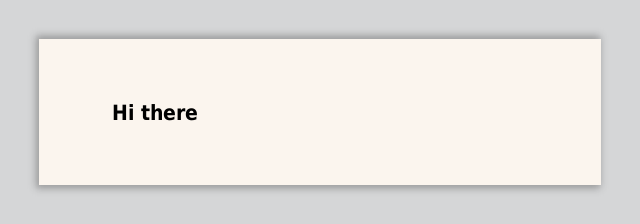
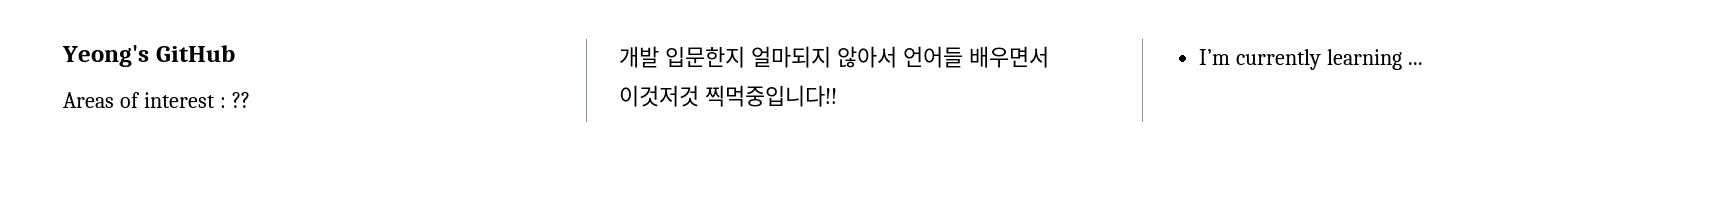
[112,104,198,121] Hi there -> [62,45,235,67] [63,92,250,108] [619,46,1049,68] [619,85,837,107] [1199,49,1424,70] Yeong's GitHub // Areas of interest : ?? // 개발 입문한지 얼마되지 않아서 언어들 배우면서 이것저것 찍먹중입니다!! // I’m currently learning ...

